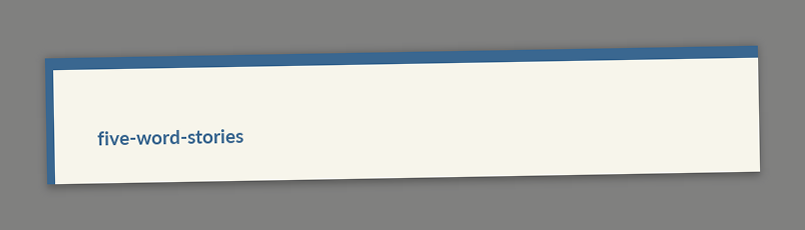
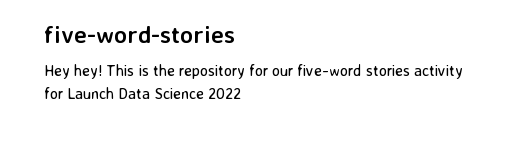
(244, 137) none -> [44,64,463,79] [44,87,241,99] // Hey hey! This is the repository for our five-word stories activity for Launch Data Science 2022

